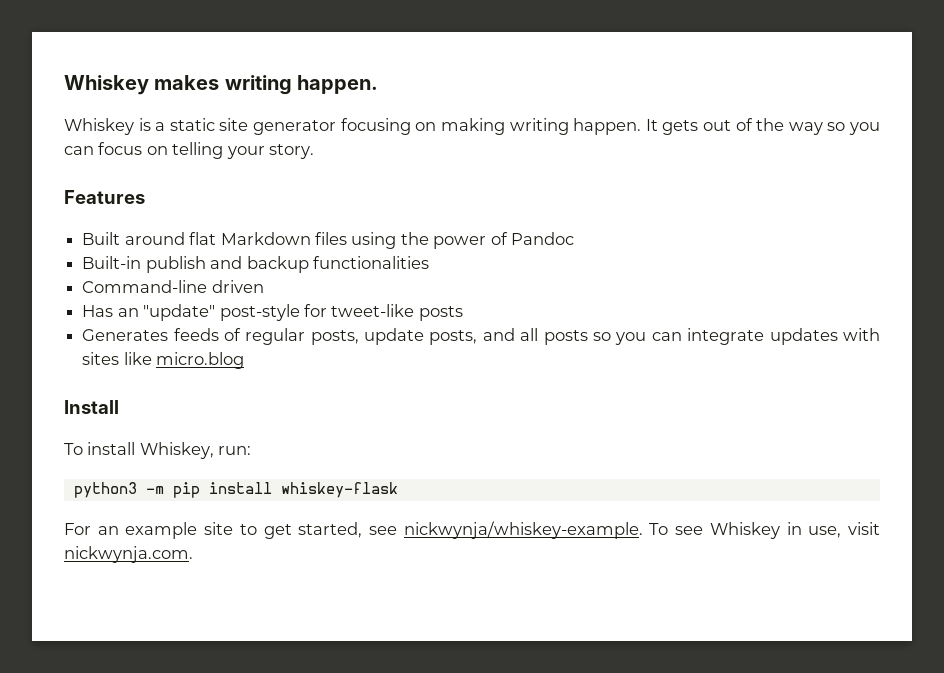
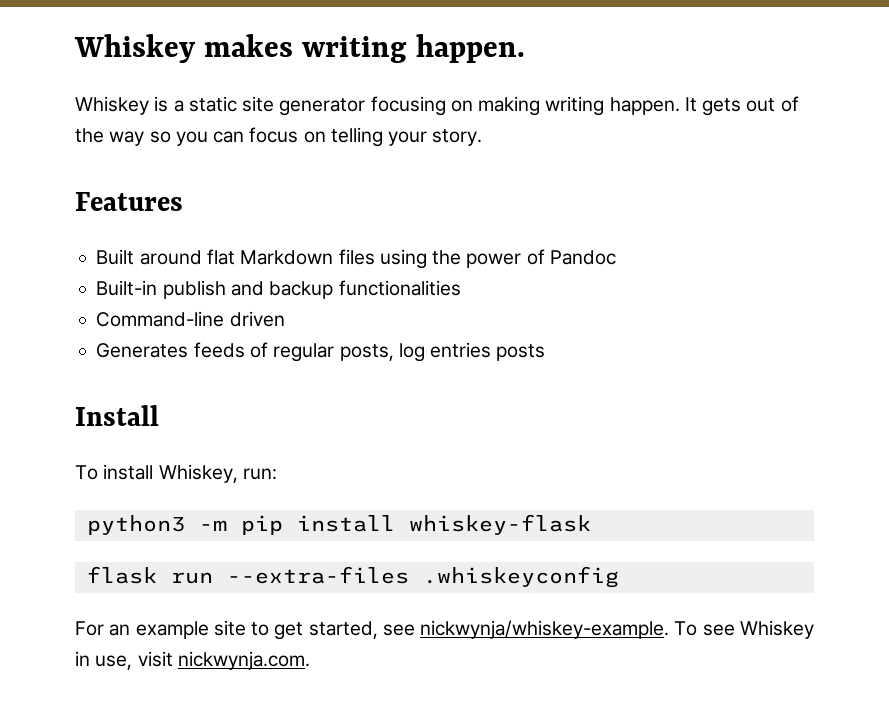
[82,304,463,321] // Has an "update" post-style for tweet-like posts -> (285, 319) none
[364,328,880,345] [82,352,245,369] update posts, and all posts so you can integrate updates with sites like micro.blog -> [398,342,546,362] log entries posts
(398, 490) none -> [86,566,619,588] // flask run --extra-files .whiskeyconfig

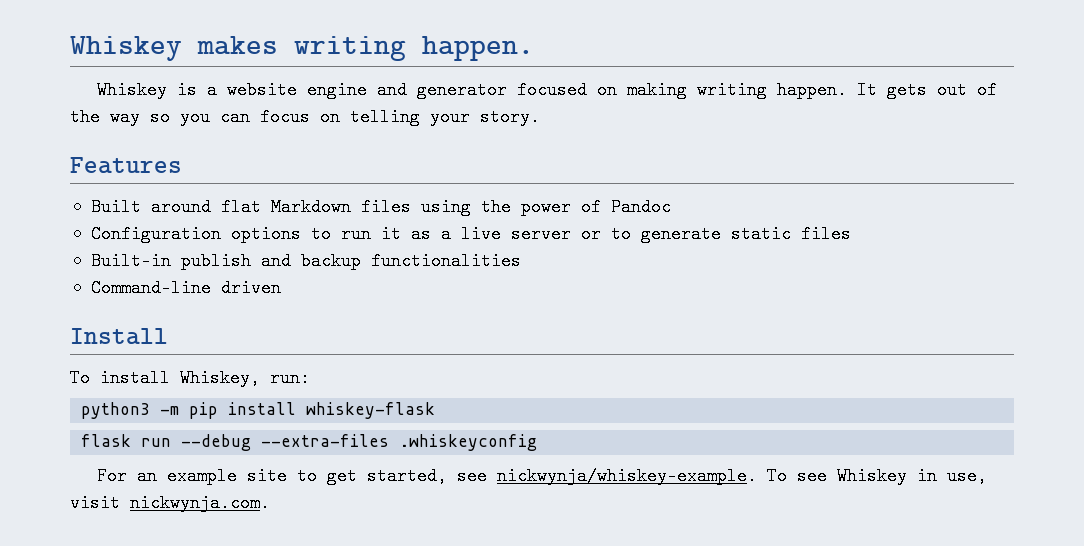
[188,96,446,116] static site generator focusing -> [227,81,588,99] website engine and generator focused
(616, 257) none -> [90,225,851,243] // Configuration options to run it as a live server or to generate static files
[96,342,546,362] // Generates feeds of regular posts, log entries posts -> (281, 288) none
(213, 578) none -> [181,434,252,451] --debug

